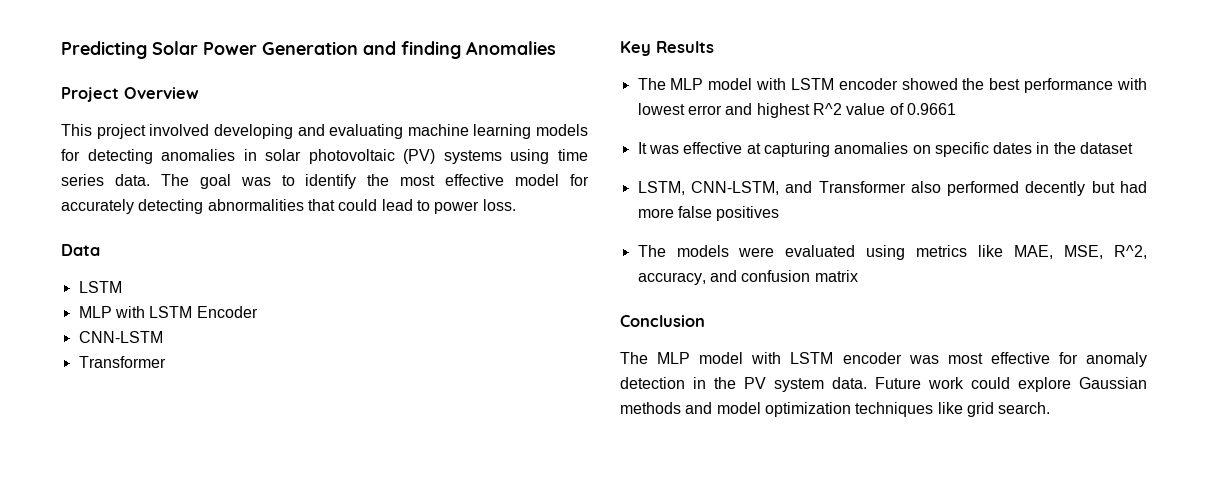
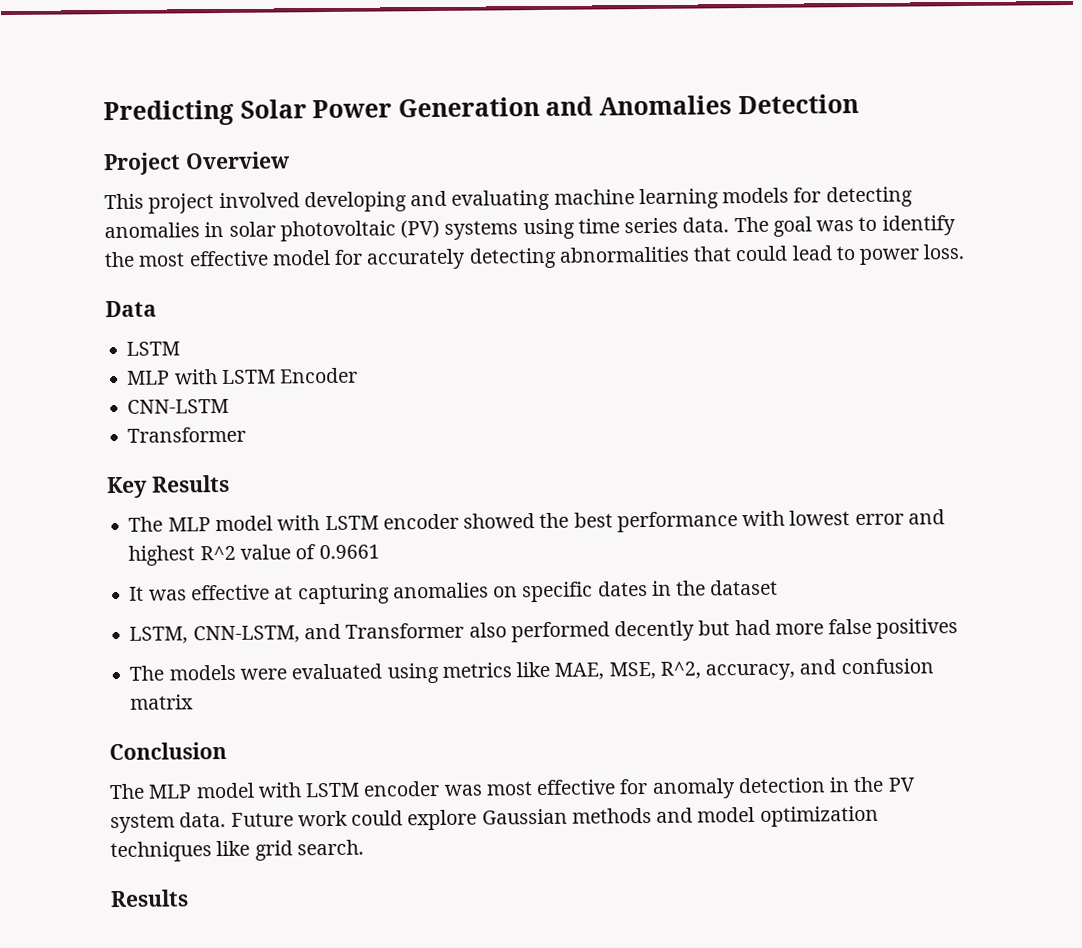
[401,41,461,59] finding -> (594, 106) none
(556, 48) none -> [737,93,859,115] Detection
(1051, 408) none -> [110,889,189,908] // Results

